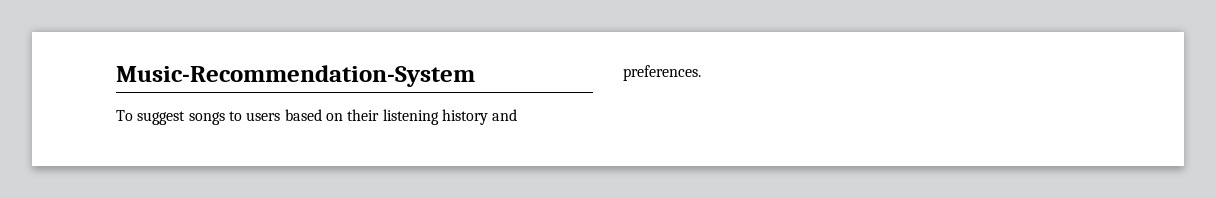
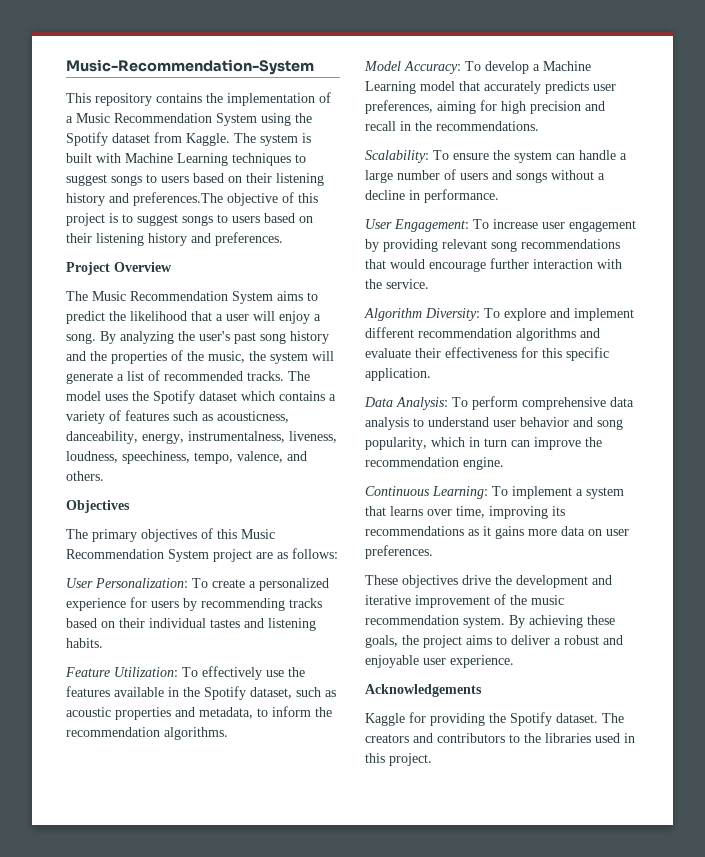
[116,110,133,121] To -> [66,92,331,106] [66,113,312,126] [66,132,311,146] [66,153,306,166] [66,173,324,186] [66,192,318,206] [66,213,133,226] This repository contains the implementation of a Music Recommendation System using the Spotify dataset from Kaggle. The system is built with Machine Learning techniques to suggest songs to users based on their listening history and preferences.The objective of this project is to
(701, 73) none -> [66,262,172,275] [66,291,318,304] [66,311,321,324] [66,331,329,344] [66,350,334,364] [66,370,310,384] [66,390,336,404] [66,410,289,424] [66,431,337,444] [66,451,307,464] [66,471,104,481] [66,500,130,513] [66,528,275,542] [66,548,338,562] [66,578,329,591] [66,597,322,611] [66,618,316,631] [66,638,103,648] [65,666,305,680] [66,686,336,700] [66,706,332,720] [66,727,228,740] [364,61,591,74] [365,81,616,94] [365,100,605,114] [365,121,539,131] [365,150,627,163] [365,169,605,183] [365,189,499,203] [365,219,636,232] [365,239,620,252] [365,258,622,272] [365,279,429,289] [364,308,634,321] [365,327,600,341] [365,347,609,361] [365,368,431,381] [364,396,634,410] [365,417,623,430] [365,437,602,450] [365,457,504,470] [365,486,624,499] [365,506,565,519] [365,526,629,539] [365,545,433,559] [365,575,612,588] [365,594,564,608] [365,615,615,628] [365,635,623,648] [365,655,514,668] [365,684,482,697] [365,712,624,726] [365,733,635,743] [365,753,432,766] // Project Overview // The Music Recommendation System aims to predict the likelihood that a user will enjoy a song. By analyzing the user's past song history and the properties of the music, the system will generate a list of recommended tracks. The model uses the Spotify dataset which contains a variety of features such as acousticness, danceability, energy, instrumentalness, liveness, loudness, speechiness, tempo, valence, and others. // Objectives // The primary objectives of this Music Recommendation System project are as follows: // User Personalization: To create a personalized experience for users by recommending tracks based on their individual tastes and listening habits. // Feature Utilization: To effectively use the features available in the Spotify dataset, such as acoustic properties and metadata, to inform the recommendation algorithms. // Model Accuracy: To develop a Machine Learning model that accurately predicts user preferences, aiming for high precision and recall in the recommendations. // Scalability: To ensure the system can handle a large number of users and songs without a decline in performance. // User Engagement: To increase user engagement by providing relevant song recommendations that would encourage further interaction with the service. // Algorithm Diversity: To explore and implement different recommendation algorithms and evaluate their effectiveness for this specific application. // Data Analysis: To perform comprehensive data analysis to understand user behavior and song popularity, which in turn can improve the recommendation engine. // Continuous Learning: To implement a system that learns over time, improving its recommendations as it gains more data on user preferences. // These objectives drive the development and iterative improvement of the music recommendation system. By achieving these goals, the project aims to deliver a robust and enjoyable user experience. // Acknowledgements // Kaggle for providing the Spotify dataset. The creators and contributors to the libraries used in this project.

